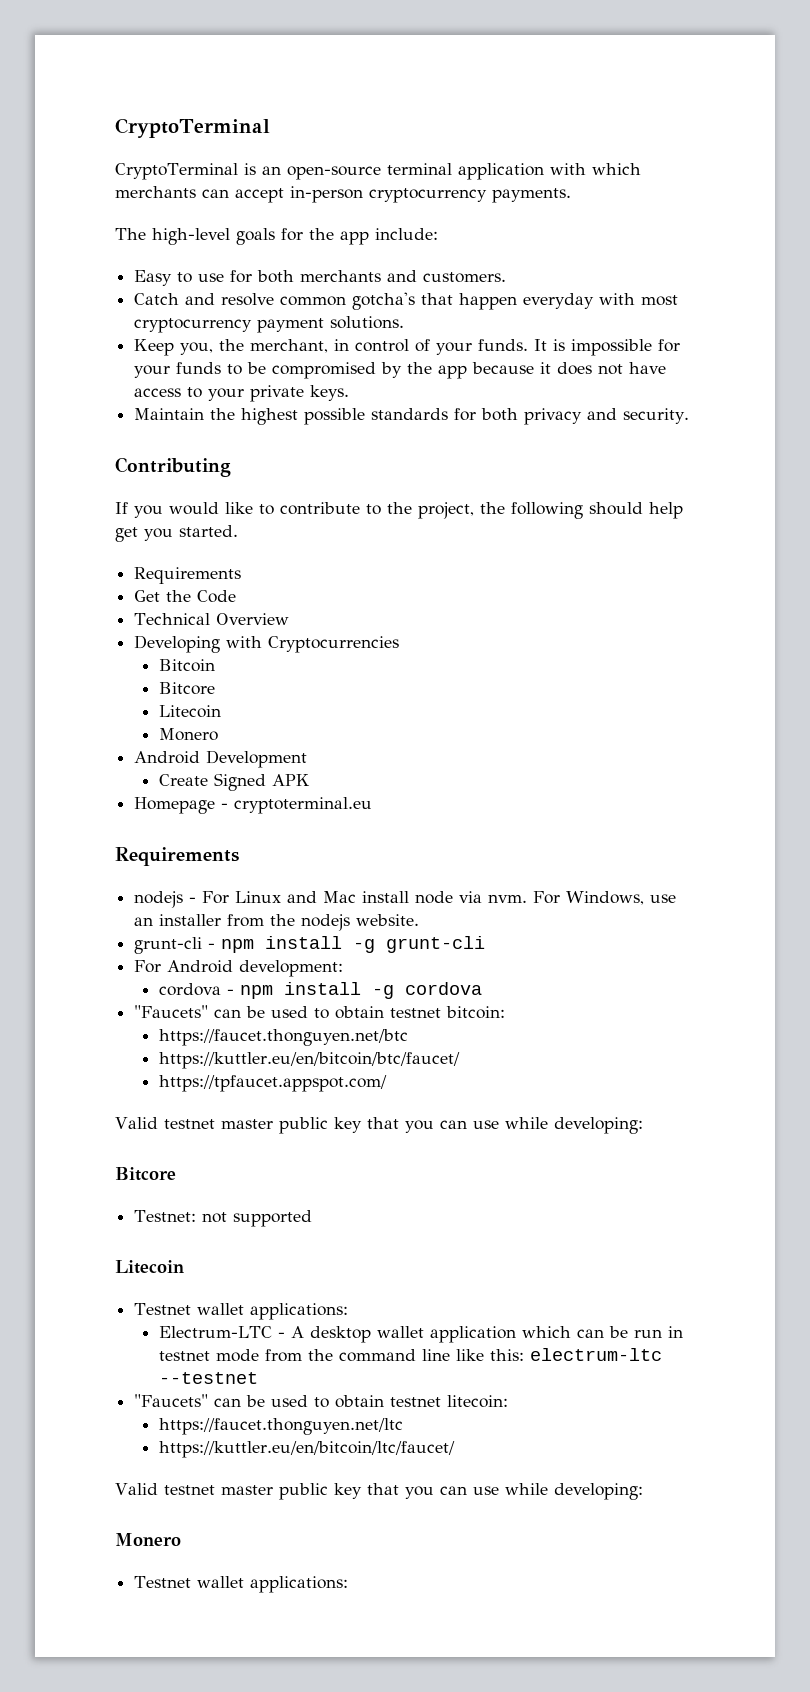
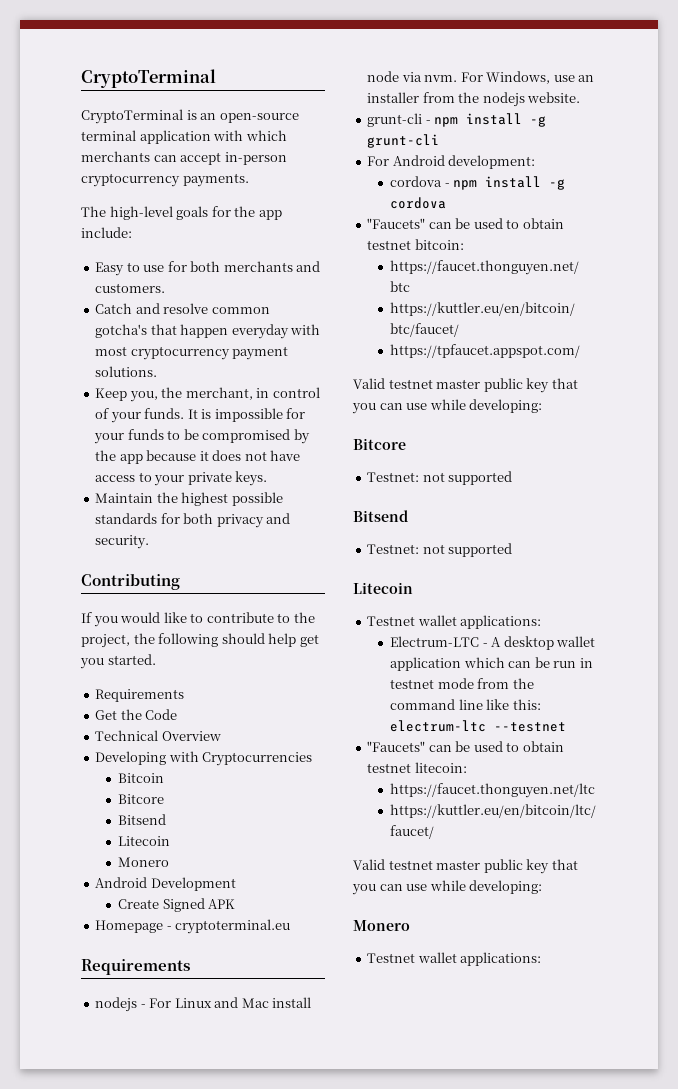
(216, 688) none -> [118,814,167,825] // Bitsend
(313, 1218) none -> [353,510,408,522] [367,543,513,557] // Bitsend // Testnet: not supported

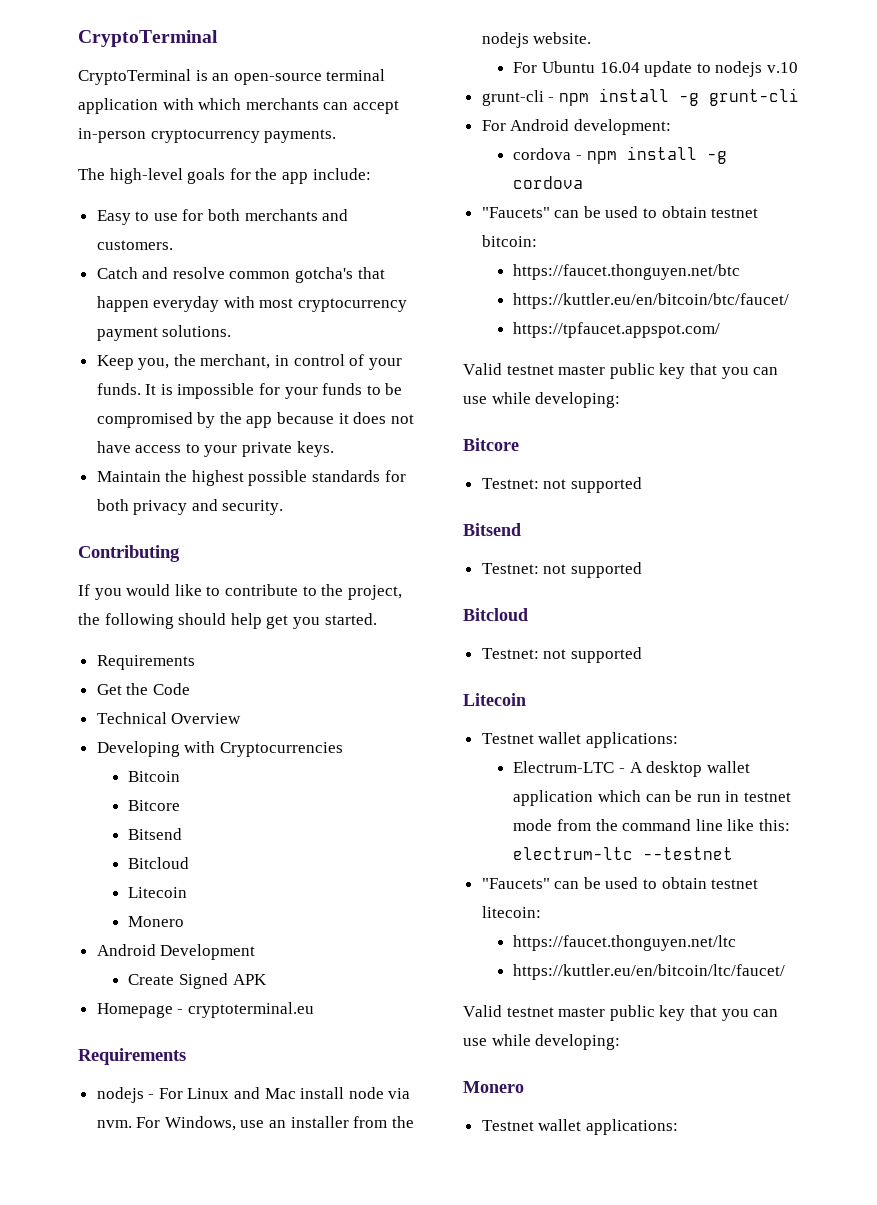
(167, 819) none -> [128,857,190,869] // Bitcloud
(581, 97) none -> [513,61,798,77] // For Ubuntu 16.04 update to nodejs v.10
(513, 550) none -> [463,608,528,621] [481,647,642,663] // Bitcloud // Testnet: not supported

